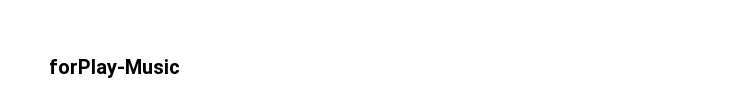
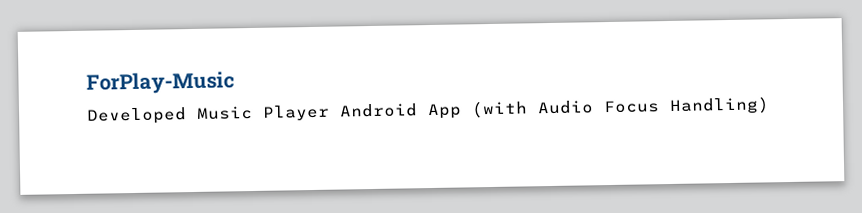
[49,59,180,78] forPlay-Music -> [86,71,235,95] [86,96,770,125] ForPlay-Music // Developed Music Player Android App (with Audio Focus Handling)

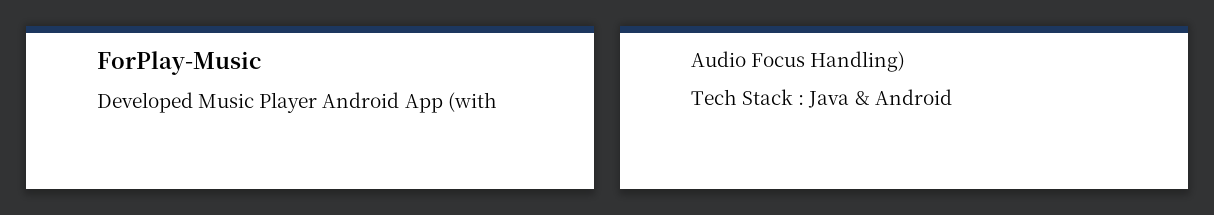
(770, 105) none -> [691,89,952,108] // Tech Stack : Java & Android

